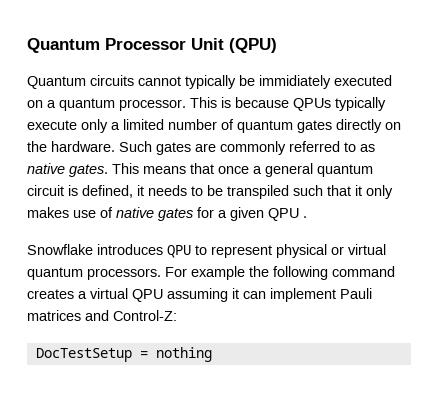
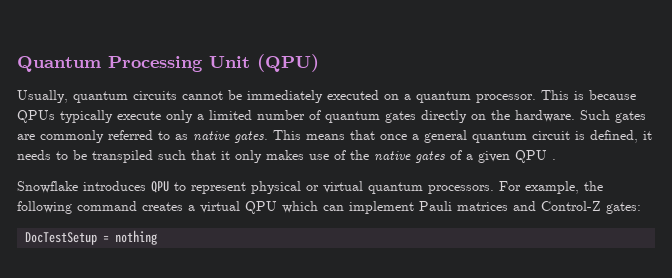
[27,38,186,53] Quantum Processor -> [17,56,203,72] Quantum Processing
[27,75,331,89] Quantum circuits cannot typically be immidiately -> [17,90,323,103] Usually, quantum circuits cannot be immediately
(113, 212) none -> [350,150,369,160] the
[197,207,214,218] for -> [450,150,462,160] of
[191,266,245,280] example -> [525,181,579,194] example,
[167,288,239,302] assuming it -> [282,201,318,213] which
[113,310,177,321] Control-Z: -> [541,201,641,214] Control-Z gates:

